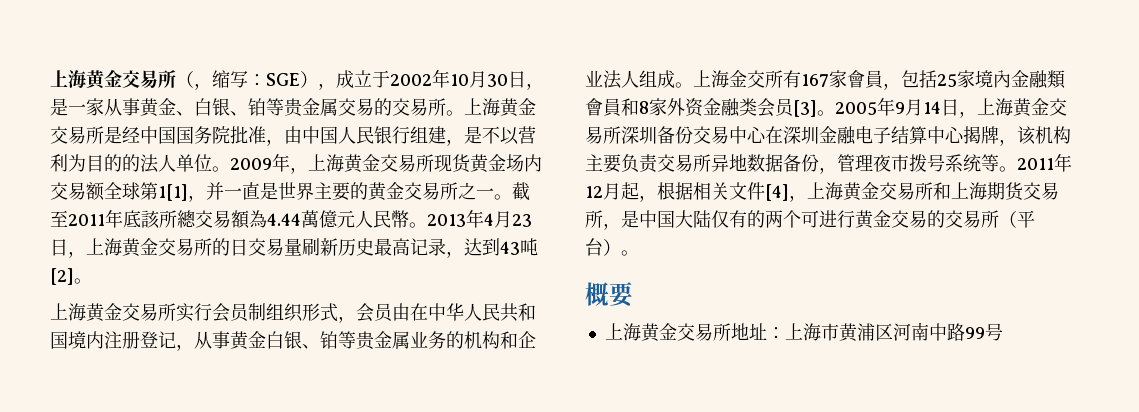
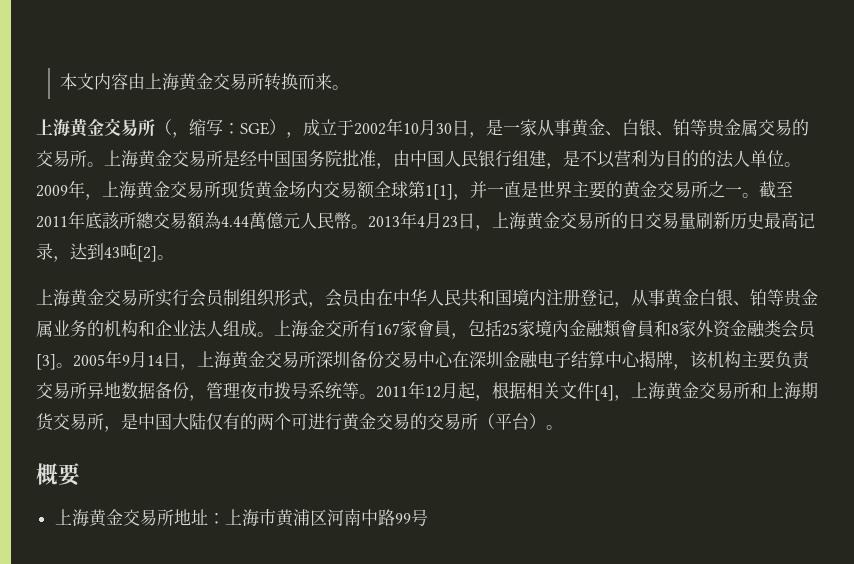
(50, 78) none -> [59,73,349,91] 本文内容由上海黄金交易所转换而来。 //

